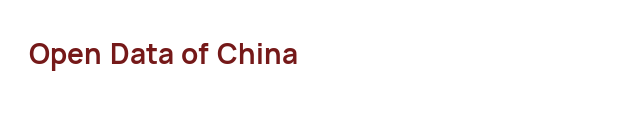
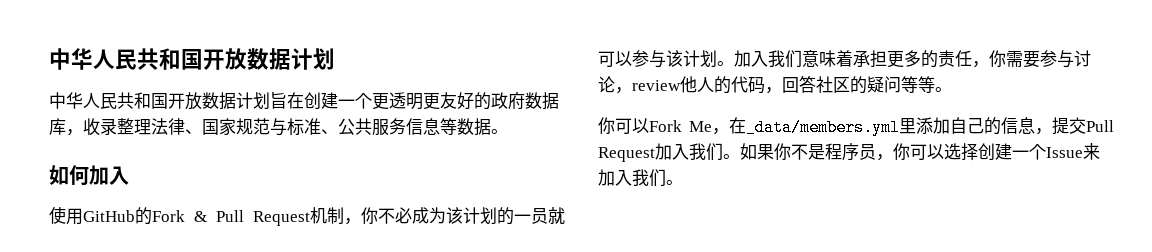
[29,43,298,71] Open Data of China -> [49,48,335,70] [49,92,559,110] [49,118,508,136] [49,165,129,186] [49,206,565,226] [598,50,1091,68] [598,75,952,94] [598,117,1114,136] [598,143,1100,162] [598,169,683,187] 中华人民共和国开放数据计划 // 中华人民共和国开放数据计划旨在创建一个更透明更友好的政府数据库，收录整理法律、国家规范与标准、公共服务信息等数据。 // 如何加入 // 使用GitHub的Fork & Pull Request机制，你不必成为该计划的一员就可以参与该计划。加入我们意味着承担更多的责任，你需要参与讨论，review他人的代码，回答社区的疑问等等。 // 你可以Fork Me，在_data/members.yml里添加自己的信息，提交Pull Request加入我们。如果你不是程序员，你可以选择创建一个Issue来加入我们。

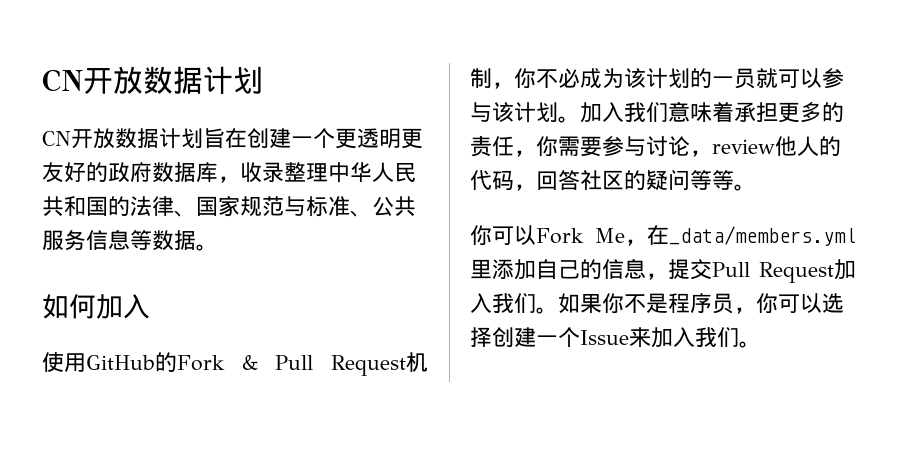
[49,48,203,70] 中华人民共和国 -> [42,69,83,92] CN
[49,92,168,110] 中华人民共和国 -> [42,131,71,146] CN
(151, 127) none -> [328,162,416,183] [42,196,130,216] 中华人民共和国的

